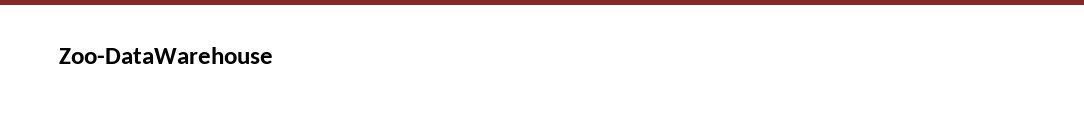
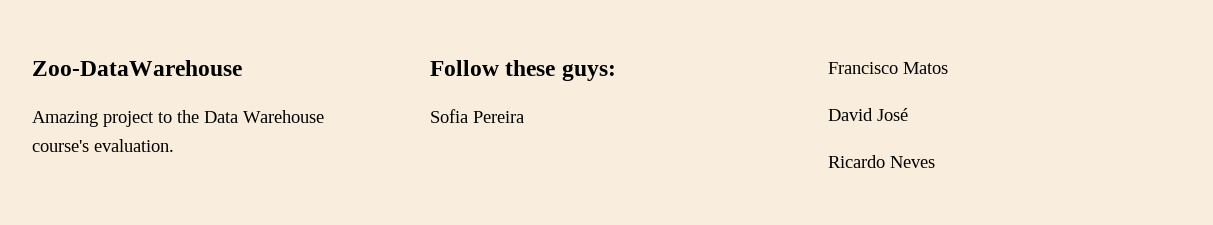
(273, 55) none -> [32,110,324,127] [32,139,174,152] [430,60,616,81] [430,109,524,123] [828,62,948,74] [828,108,908,121] [828,155,935,168] // Amazing project to the Data Warehouse course's evaluation. // Follow these guys: // Sofia Pereira // Francisco Matos // David José // Ricardo Neves

